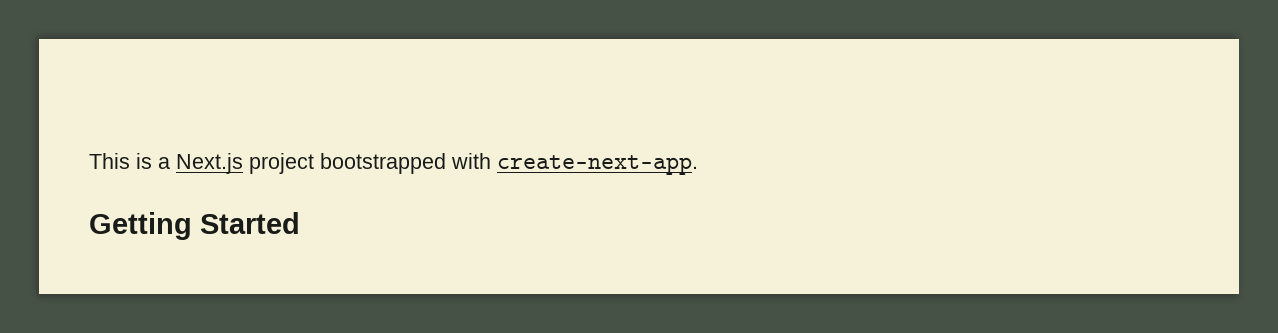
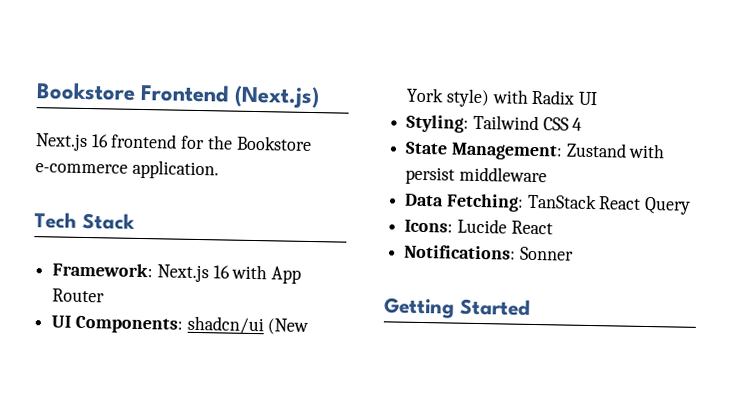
[89,153,698,175] This is a Next.js project bootstrapped with create-next-app. -> [36,82,321,109] [35,133,312,152] [35,159,219,180] [34,212,135,230] [52,262,302,284] [52,288,106,303] [51,315,310,336] [406,87,599,108] [406,114,583,133] [405,141,666,161] [405,166,547,185] [404,193,692,215] [404,218,553,235] [404,244,574,261] Bookstore Frontend (Next.js) // Next.js 16 frontend for the Bookstore e-commerce application. // Tech Stack // Framework: Next.js 16 with App Router // UI Components: shadcn/ui (New York style) with Radix UI // Styling: Tailwind CSS 4 // State Management: Zustand with persist middleware // Data Fetching: TanStack React Query // Icons: Lucide React // Notifications: Sonner

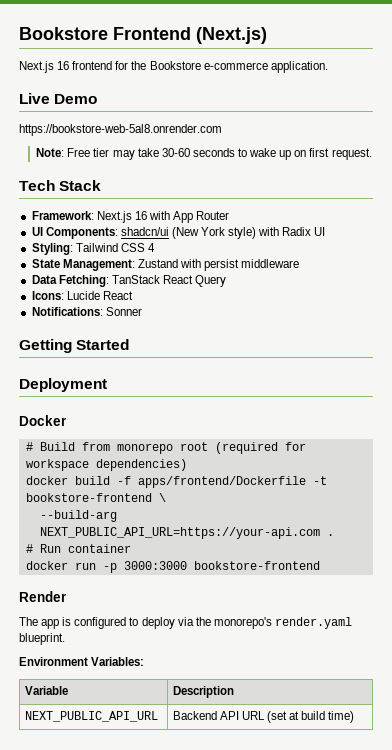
(219, 169) none -> [19,93,98,104] [19,124,222,136] [36,148,372,160] // Live Demo // https://bookstore-web-5al8.onrender.com // Note: Free tier may take 30-60 seconds to wake up on first request.
(531, 307) none -> [19,378,107,392] [19,415,67,426] [25,442,306,454] [25,459,187,471] [25,476,327,488] [25,493,166,502] [39,510,117,522] [39,527,334,539] [25,544,131,553] [25,561,320,573] [19,591,67,602] [19,617,352,629] [19,633,65,645] [19,657,145,666] [24,686,68,695] [172,686,234,698] [24,711,158,722] [172,711,355,723] // Deployment // Docker // # Build from monorepo root (required for workspace dependencies) // docker build -f apps/frontend/Dockerfile -t bookstore-frontend \ // --build-arg NEXT_PUBLIC_API_URL=https://your-api.com . // # Run container // docker run -p 3000:3000 bookstore-frontend // Render // The app is configured to deploy via the monorepo's render.yaml blueprint. // Environment Variables: // Variable | Description // NEXT_PUBLIC_API_URL | Backend API URL (set at build time)

